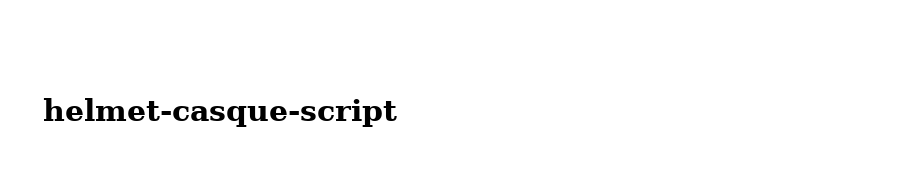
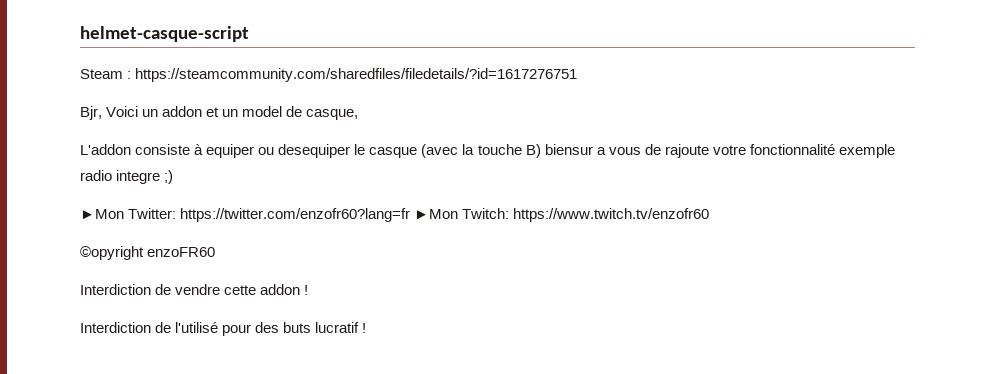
(397, 112) none -> [80,68,578,82] [80,106,359,120] [80,144,895,158] [80,170,174,184] [80,208,710,222] [80,246,216,260] [80,284,309,295] [80,322,367,336] // Steam : https://steamcommunity.com/sharedfiles/filedetails/?id=1617276751 // Bjr, Voici un addon et un model de casque, // L'addon consiste à equiper ou desequiper le casque (avec la touche B) biensur a vous de rajoute votre fonctionnalité exemple radio integre ;) // ►Mon Twitter: https://twitter.com/enzofr60?lang=fr ►Mon Twitch: https://www.twitch.tv/enzofr60 // ©opyright enzoFR60 // Interdiction de vendre cette addon ! // Interdiction de l'utilisé pour des buts lucratif !

